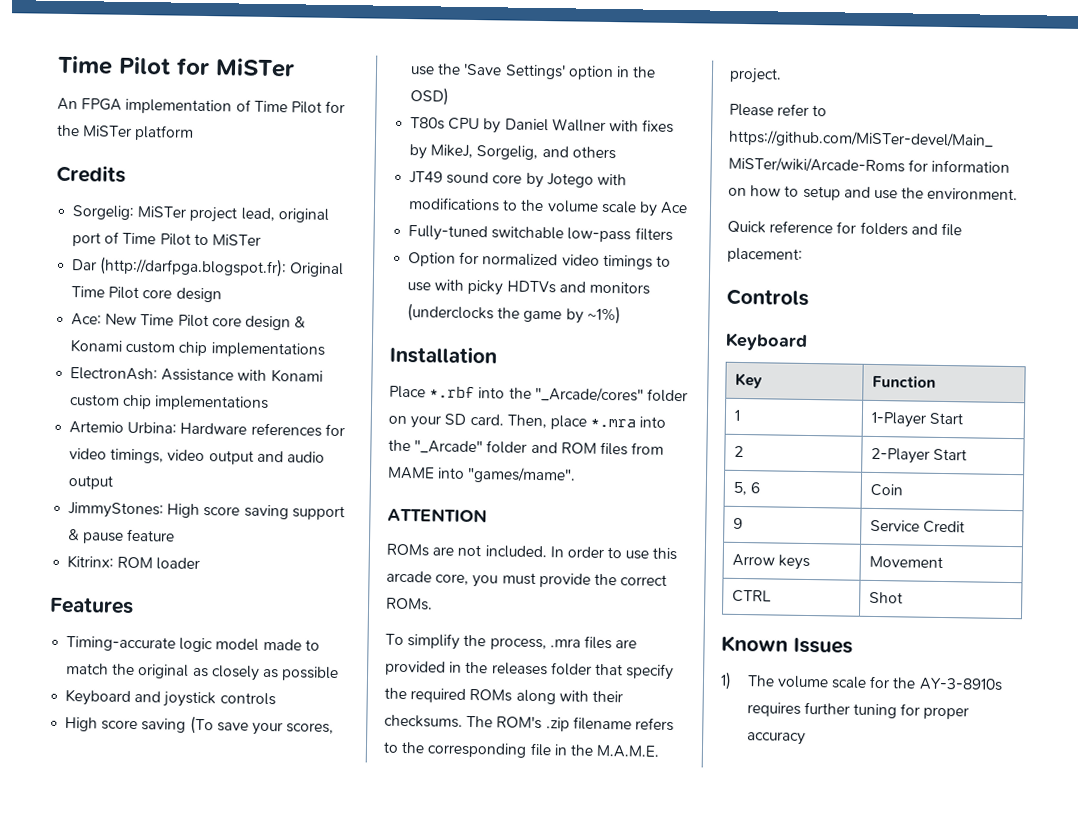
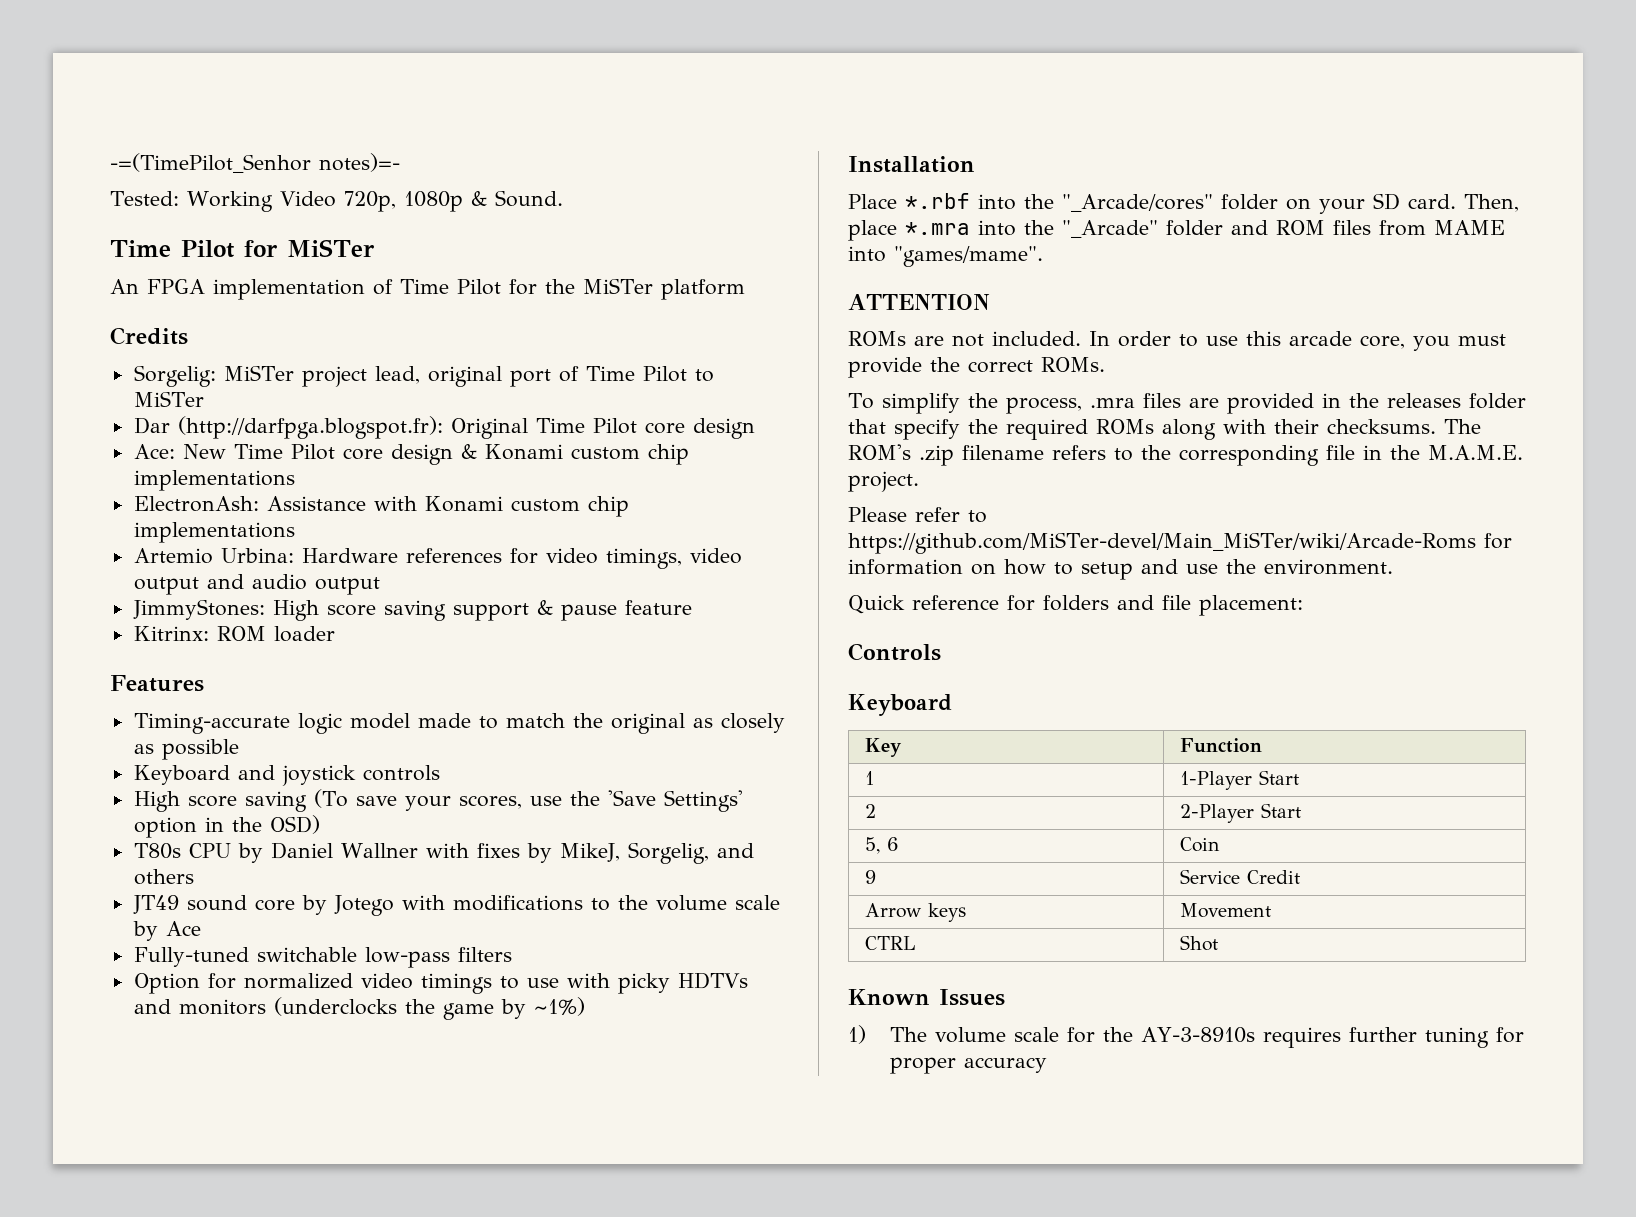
(57, 65) none -> [110,153,400,173] [110,190,563,212] -=(TimePilot_Senhor notes)=- // Tested: Working Video 720p, 1080p & Sound. //

